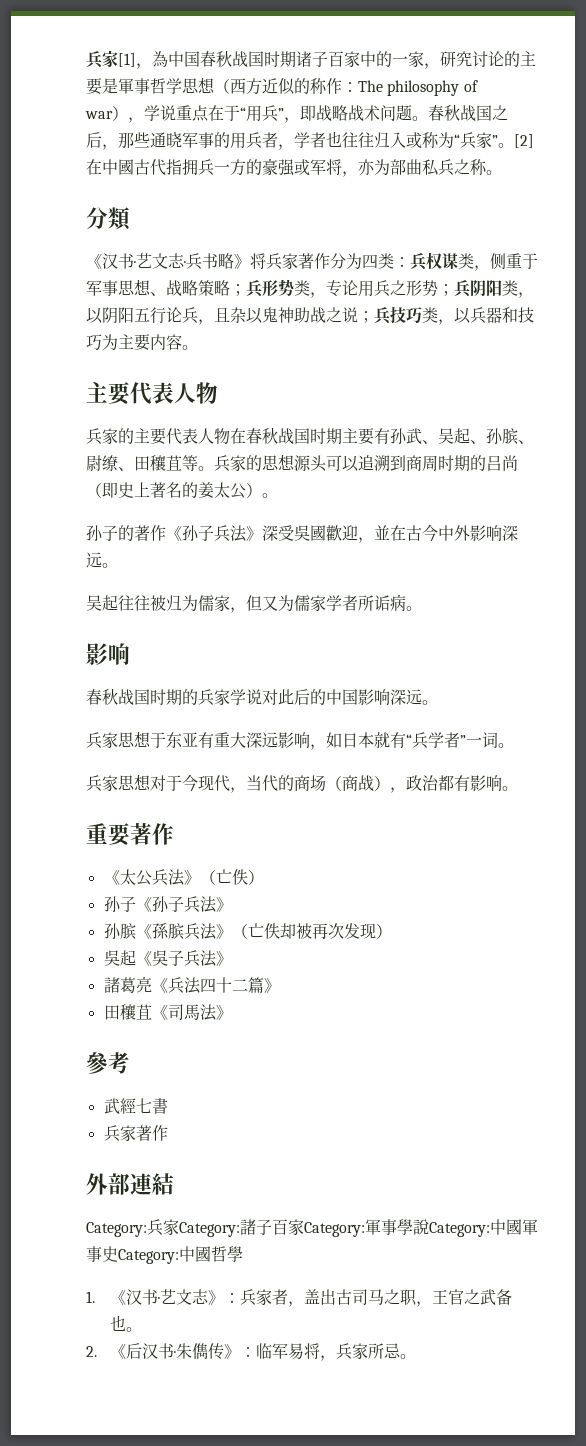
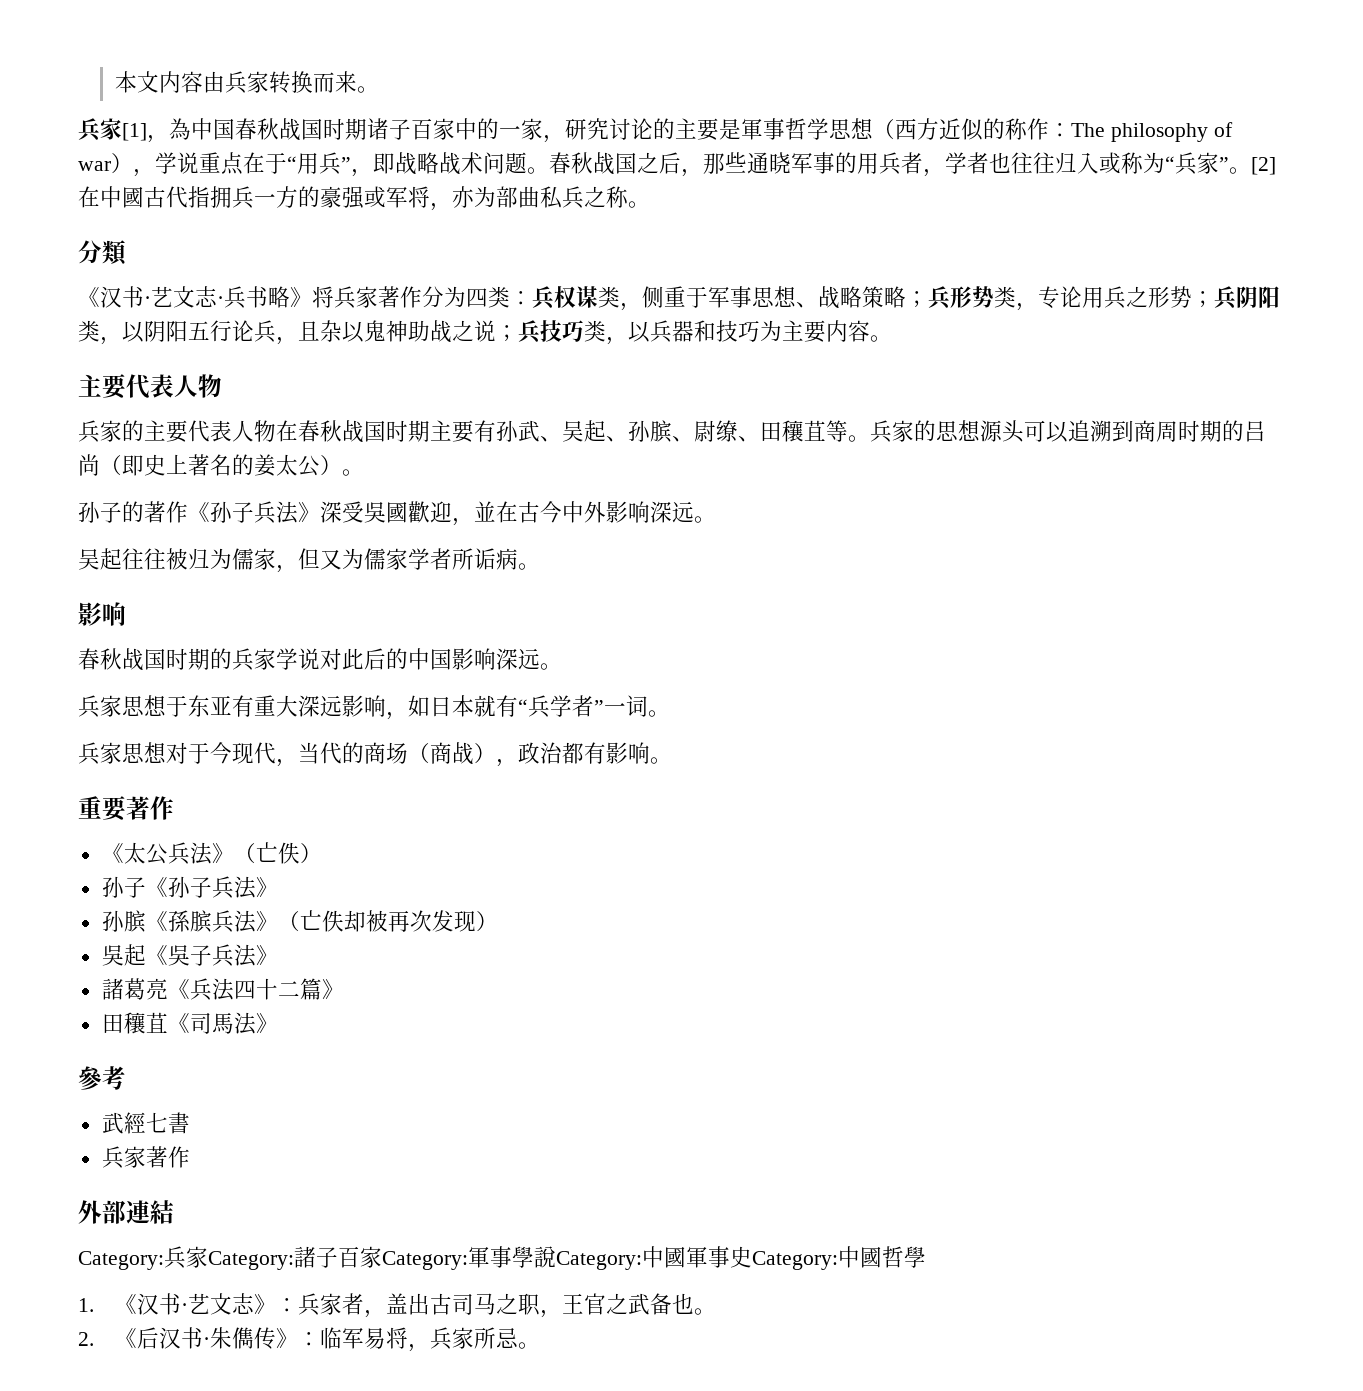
(86, 59) none -> [114,71,379,94] 本文内容由兵家转换而来。 //

